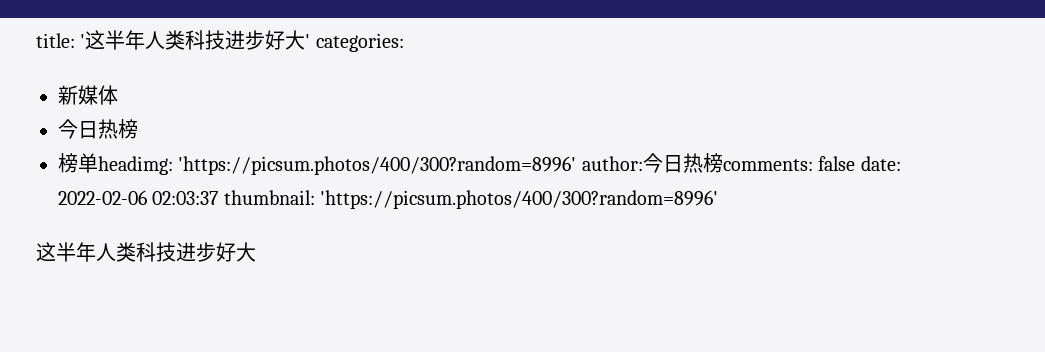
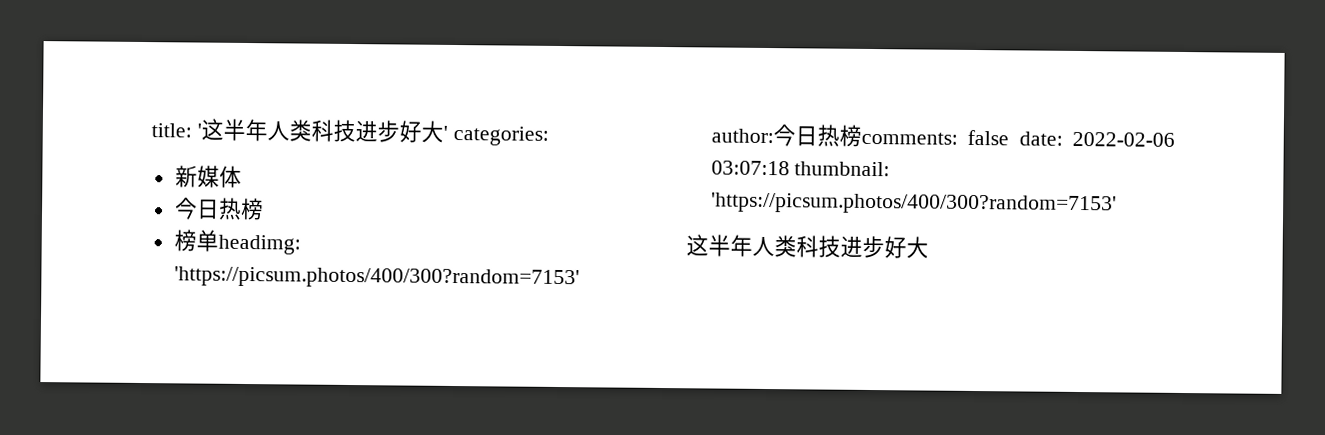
[178,156,577,175] 'https://picsum.photos/400/300?random=8996' -> [173,266,580,290] 'https://picsum.photos/400/300?random=7153'
[152,190,719,209] 02:03:37 thumbnail: 'https://picsum.photos/400/300?random=8996' -> [710,160,891,177] [710,192,1117,216] 03:07:18 thumbnail: 'https://picsum.photos/400/300?random=7153'

